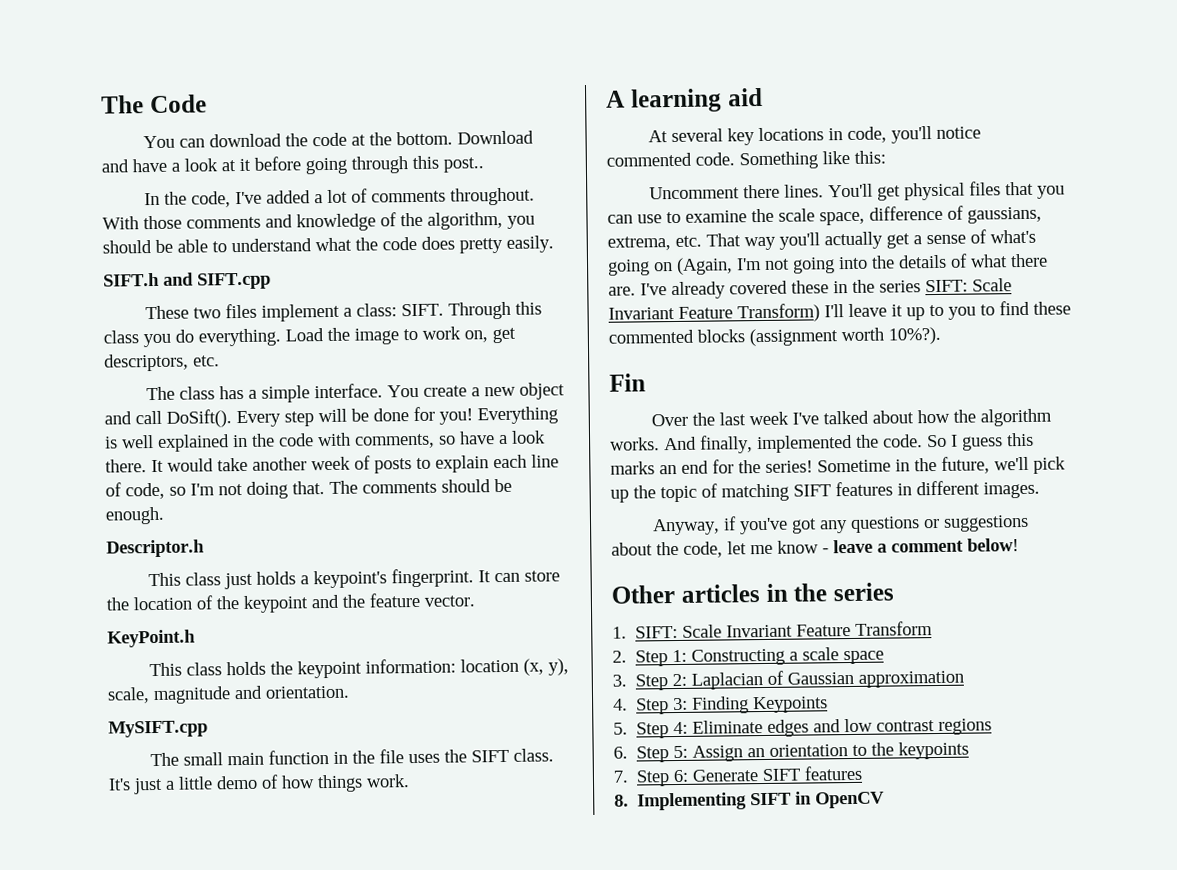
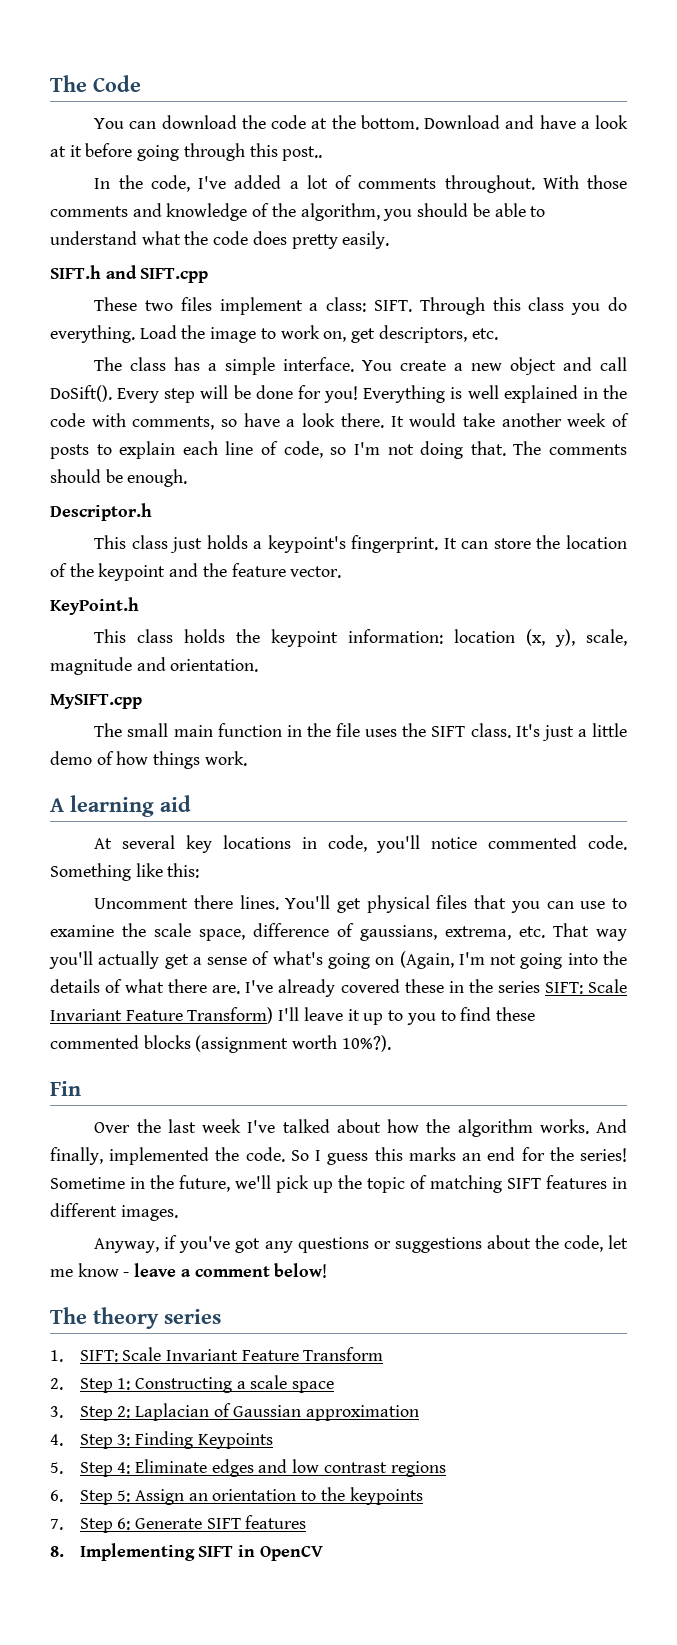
[611,583,828,604] Other articles in the -> [50,1307,159,1329] The theory

